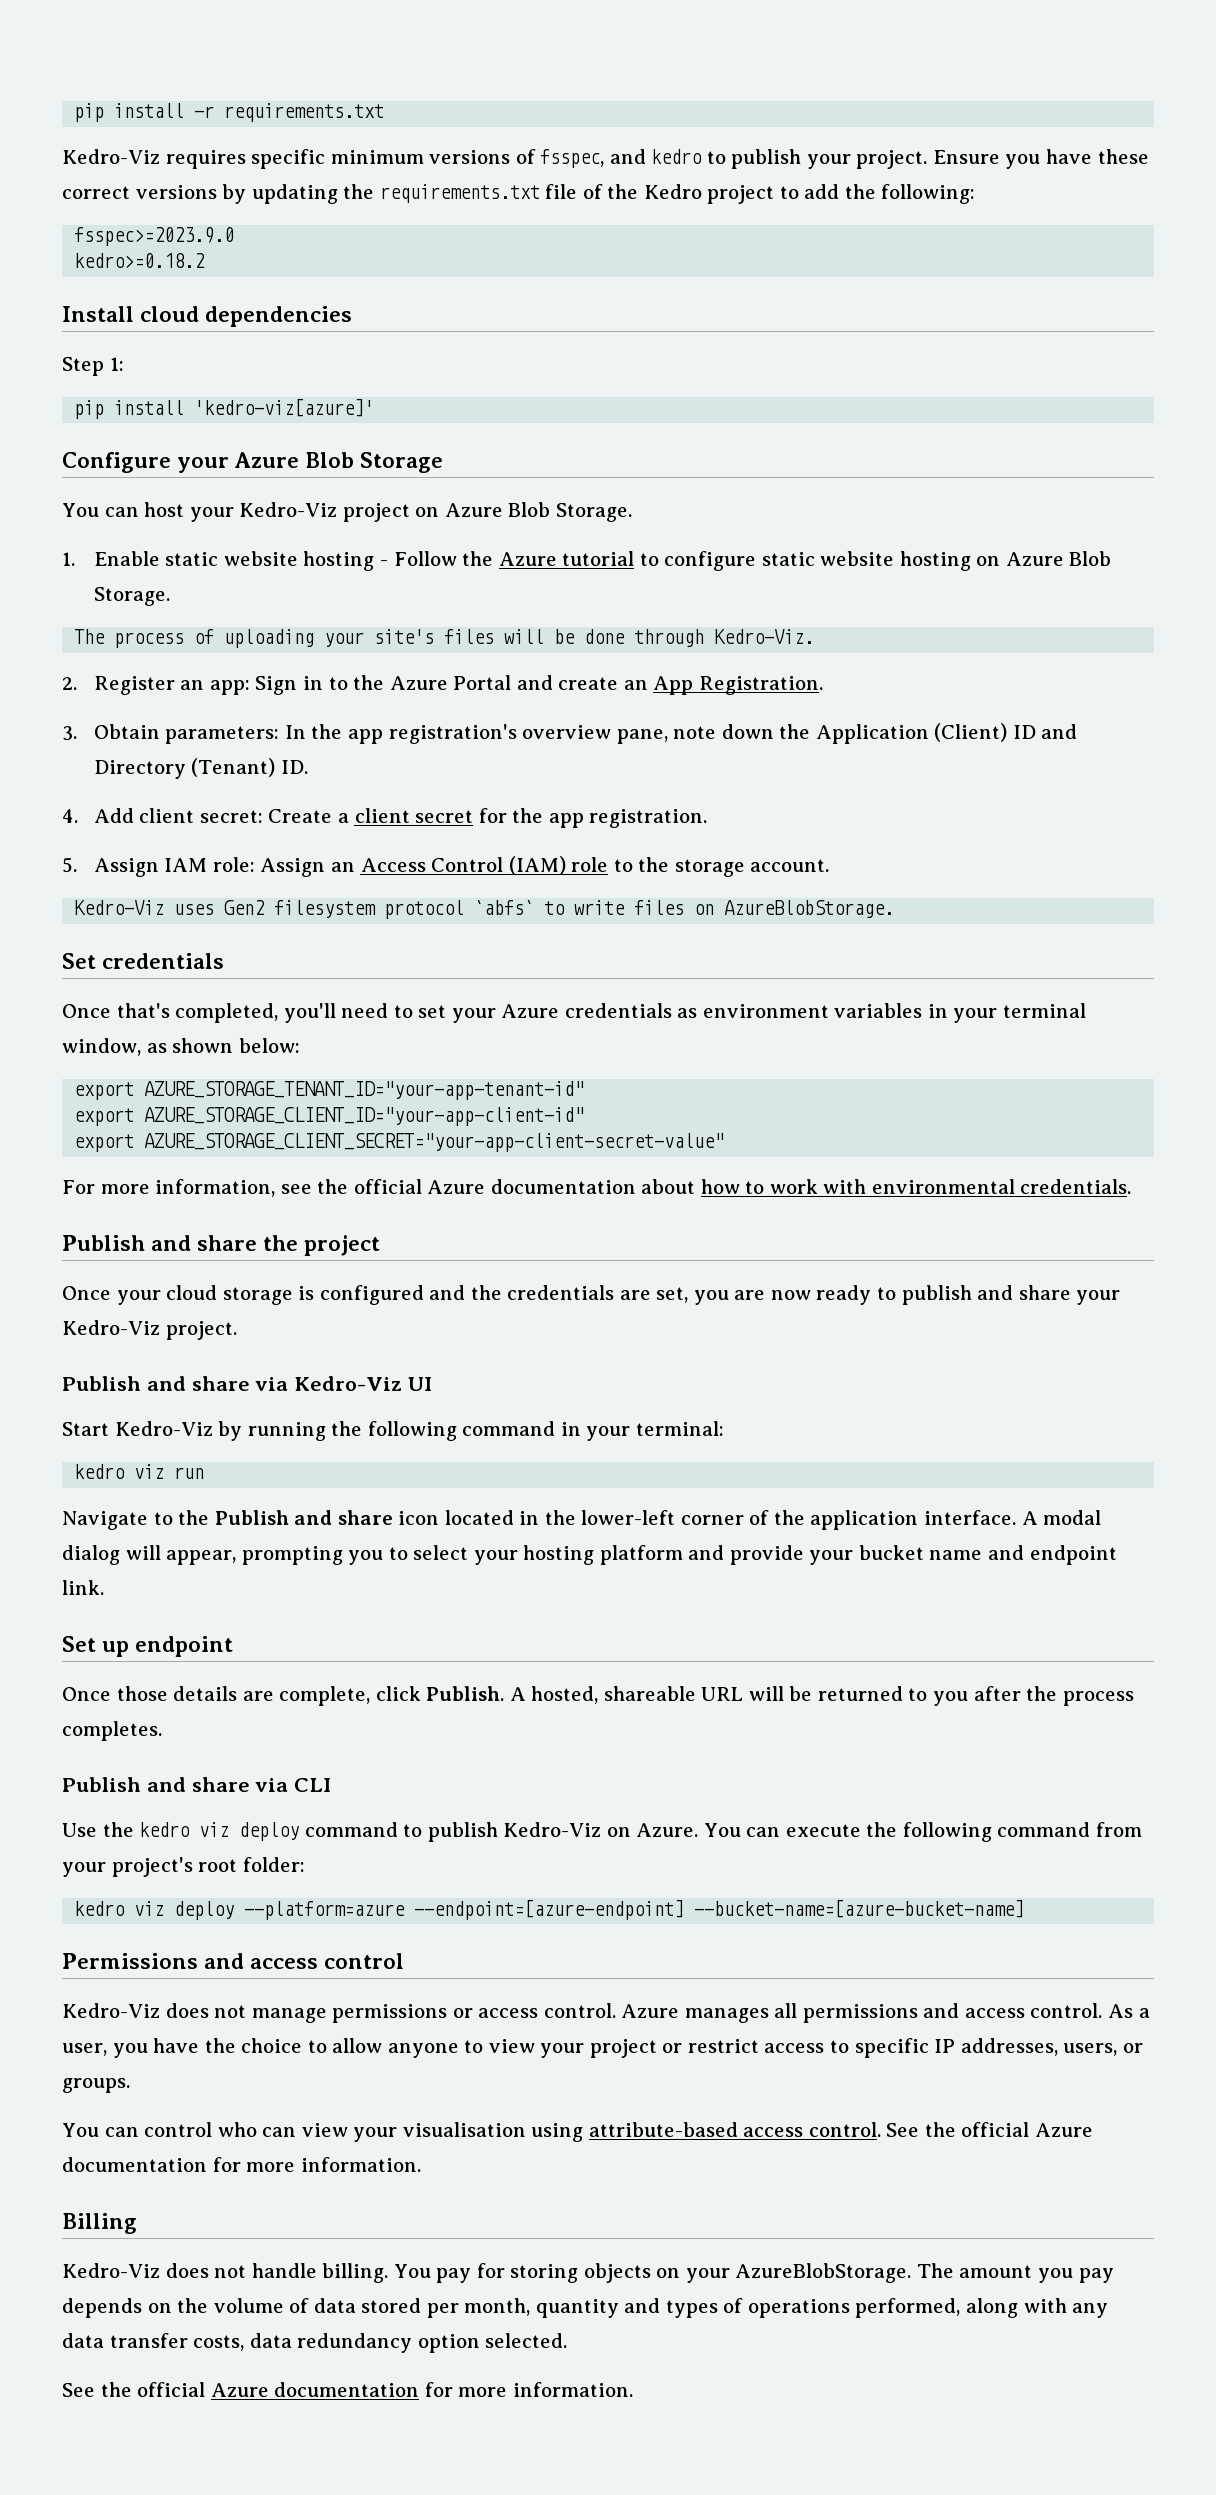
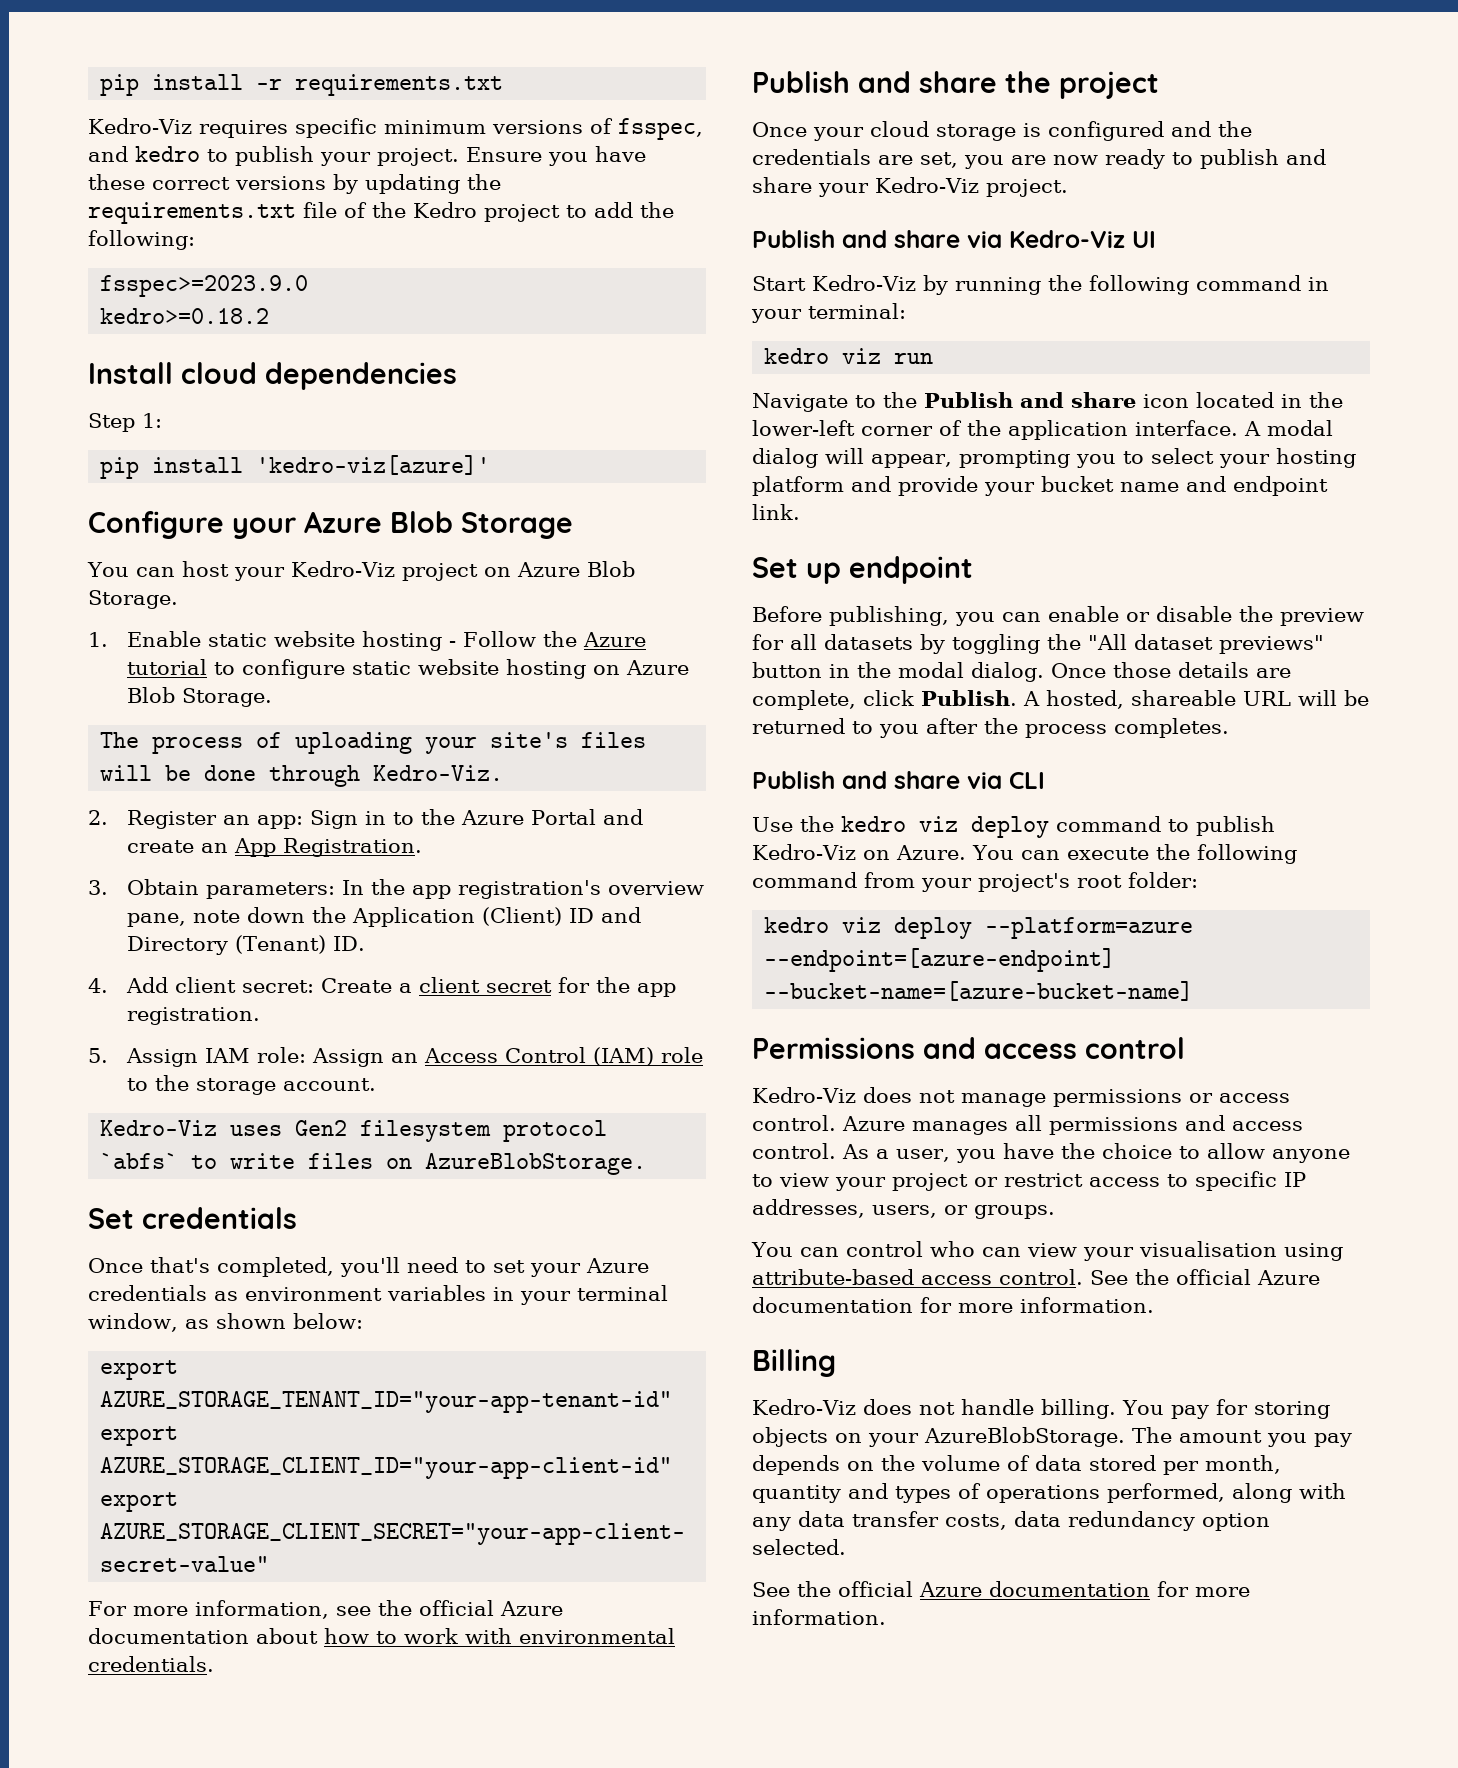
(234, 1646) none -> [752,606,1364,626] [752,634,1324,654] [752,662,1044,682] Before publishing, you can enable or disable the preview for all datasets by toggling the "All dataset previews" button in the modal dialog.

